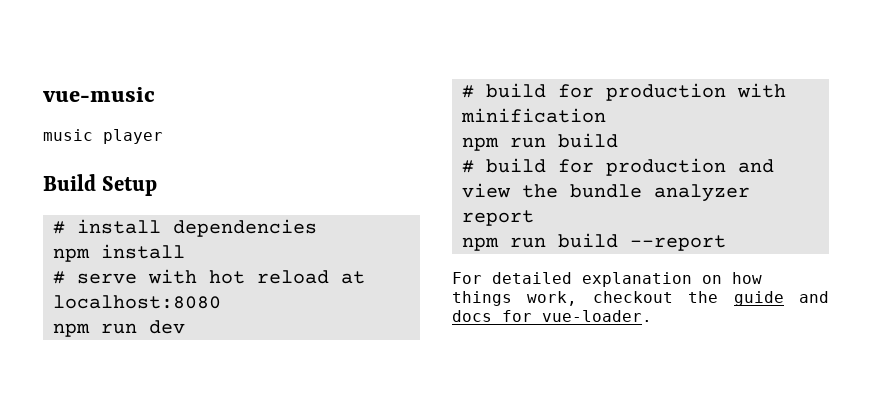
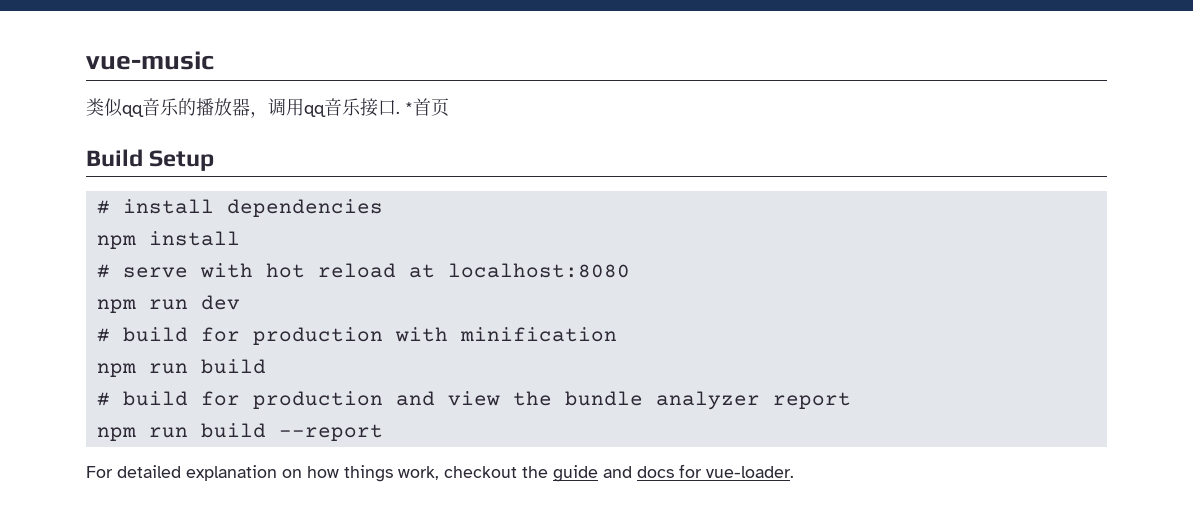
[43,129,163,144] music player -> [86,98,449,118] 类似qq音乐的播放器，调用qq音乐接口. *首页

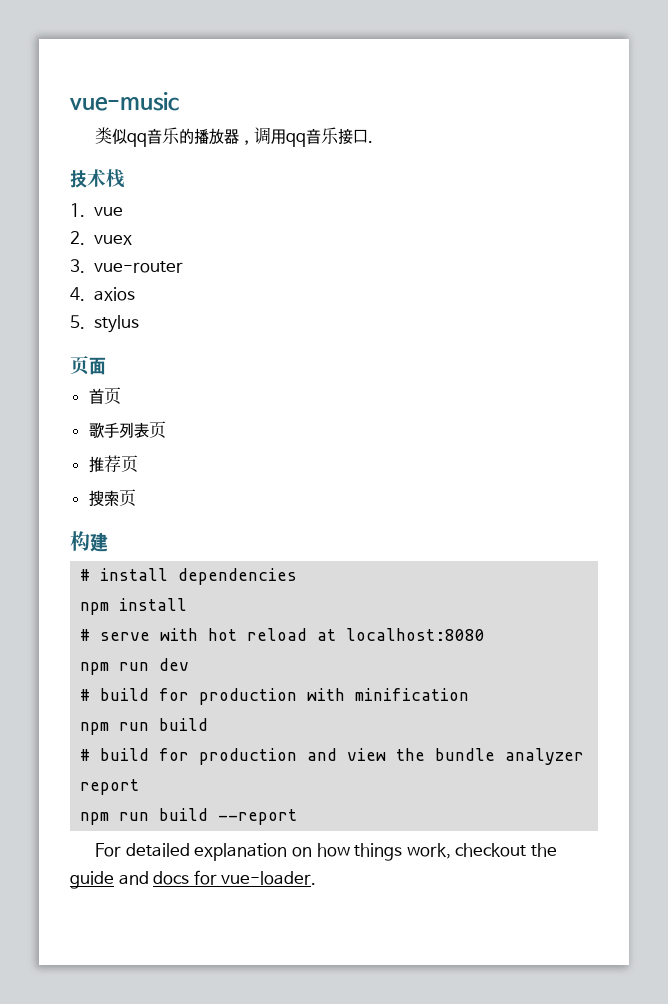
[405,98,449,117] [86,149,215,171] *首页 // Build Setup -> [70,169,125,188] [70,203,123,217] [70,231,132,245] [70,259,183,273] [70,287,135,301] [70,315,139,333] [70,355,106,375] [88,387,121,405] [88,421,166,439] [88,455,138,473] [88,489,136,507] [70,531,108,552] // 技术栈 // 1. vue // 2. vuex // 3. vue-router // 4. axios // 5. stylus // 页面 // 首页 // 歌手列表页 // 推荐页 // 搜索页 // 构建

